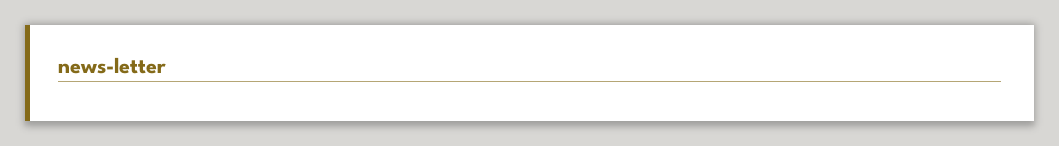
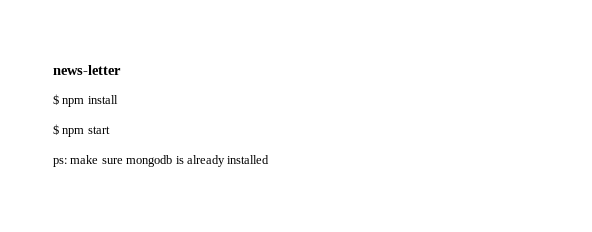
(166, 65) none -> [53,94,118,107] [53,124,110,137] [53,155,270,167] // $ npm install // $ npm start // ps: make sure mongodb is already installed

